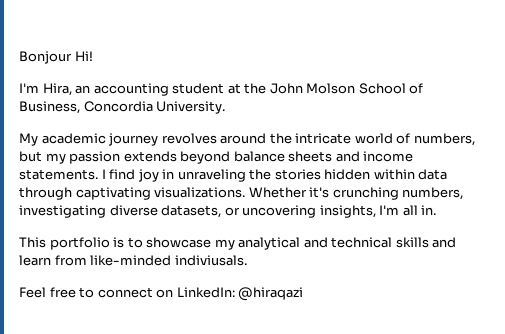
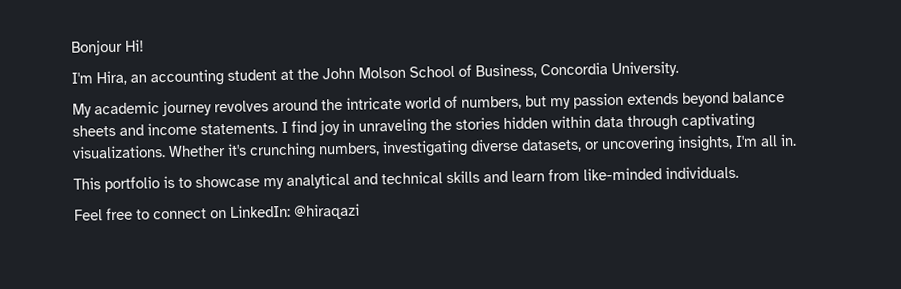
[174,255,247,266] indiviusals. -> [665,165,739,180] individuals.

